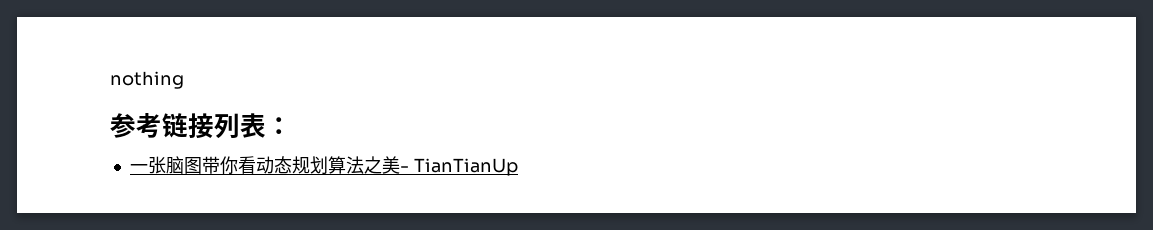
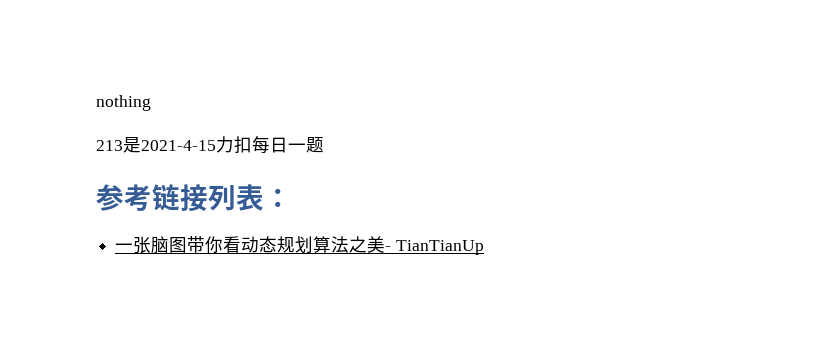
(184, 80) none -> [96,136,324,154] // 213是2021-4-15力扣每日一题

